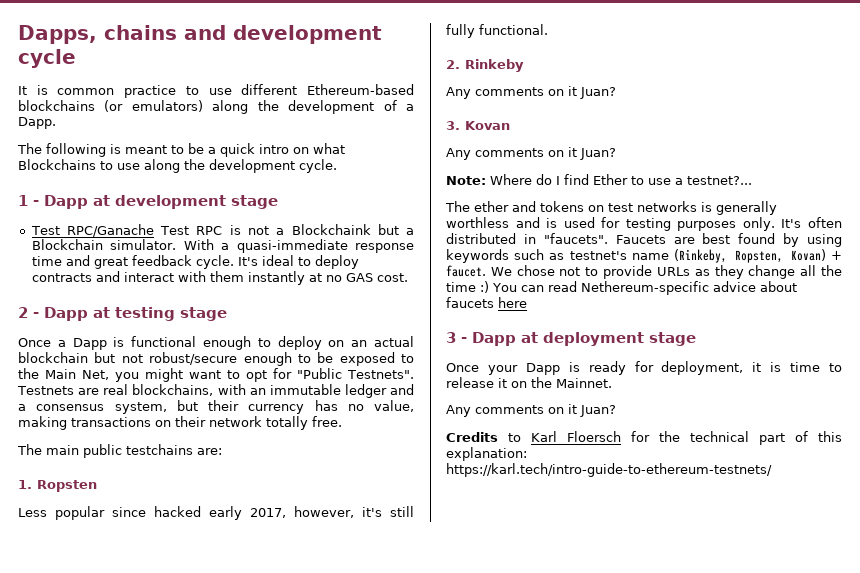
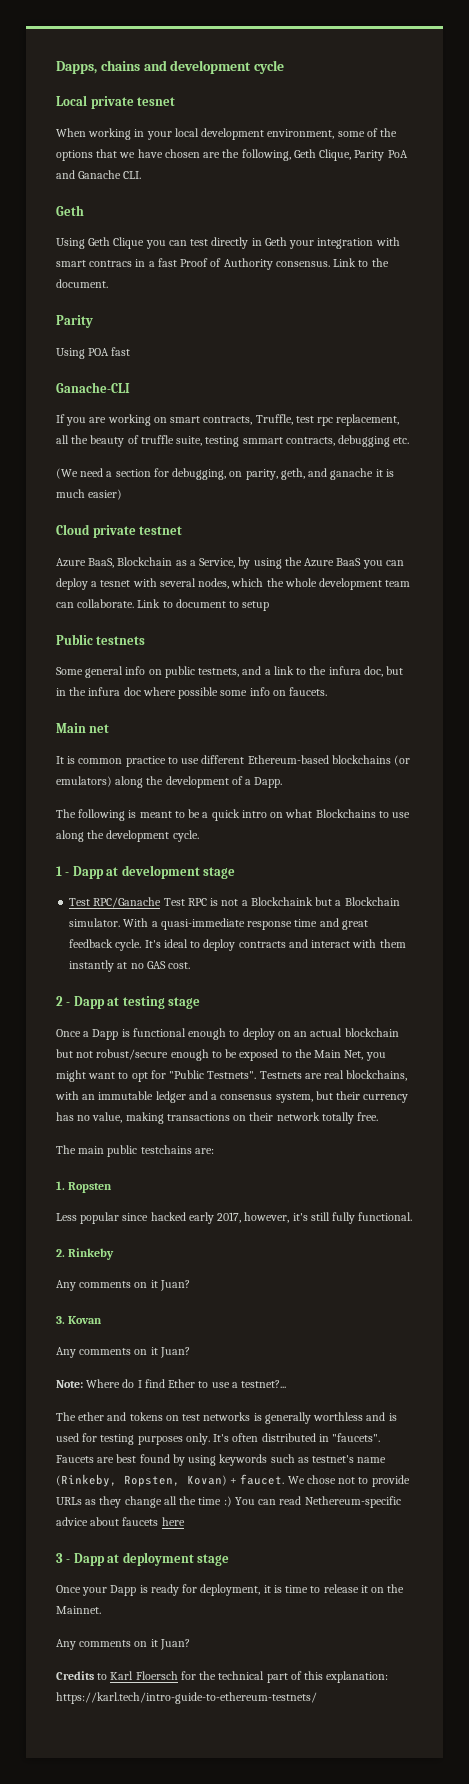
(76, 58) none -> [56,95,176,109] [56,128,398,140] [56,149,408,161] [56,170,142,179] [56,205,84,216] [56,237,400,249] [56,258,389,270] [56,279,108,288] [56,315,93,328] [56,347,131,359] [56,382,130,393] [56,414,400,426] [56,435,410,447] [56,468,394,480] [56,489,123,500] [56,524,183,538] [56,557,404,569] [56,578,411,590] [56,599,270,611] [56,634,146,645] [56,666,404,678] [56,687,328,699] [56,723,110,733] // Local private tesnet // When working in your local development environment, some of the options that we have chosen are the following, Geth Clique, Parity PoA and Ganache CLI. // Geth // Using Geth Clique you can test directly in Geth your integration with smart contracs in a fast Proof of Authority consensus. Link to the document. // Parity // Using POA fast // Ganache-CLI // If you are working on smart contracts, Truffle, test rpc replacement, all the beauty of truffle suite, testing smmart contracts, debugging etc. // (We need a section for debugging, on parity, geth, and ganache it is much easier) // Cloud private testnet // Azure BaaS, Blockchain as a Service, by using the Azure BaaS you can deploy a tesnet with several nodes, which the whole development team can collaborate. Link to document to setup // Public testnets // Some general info on public testnets, and a link to the infura doc, but in the infura doc where possible some info on faucets. // Main net

